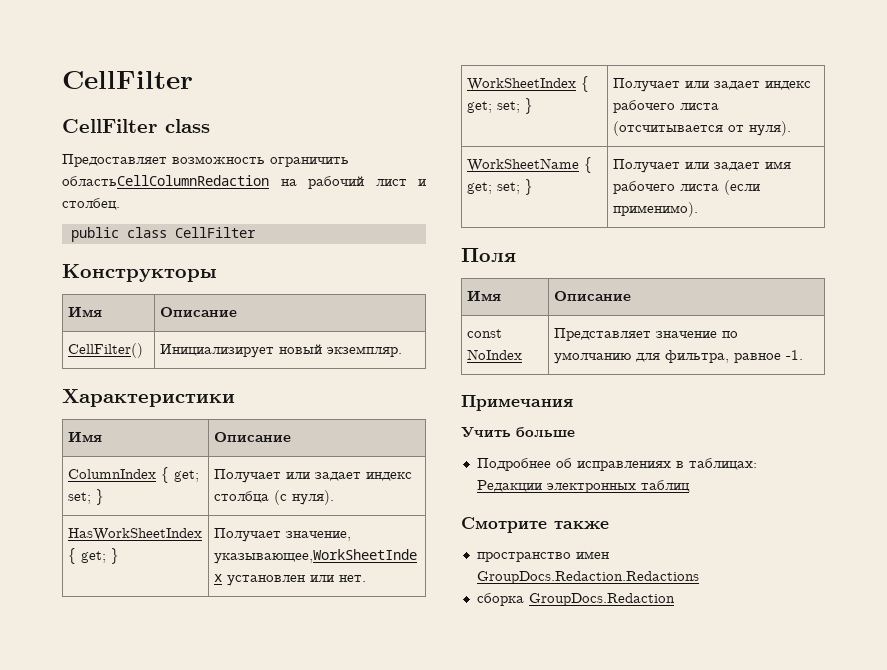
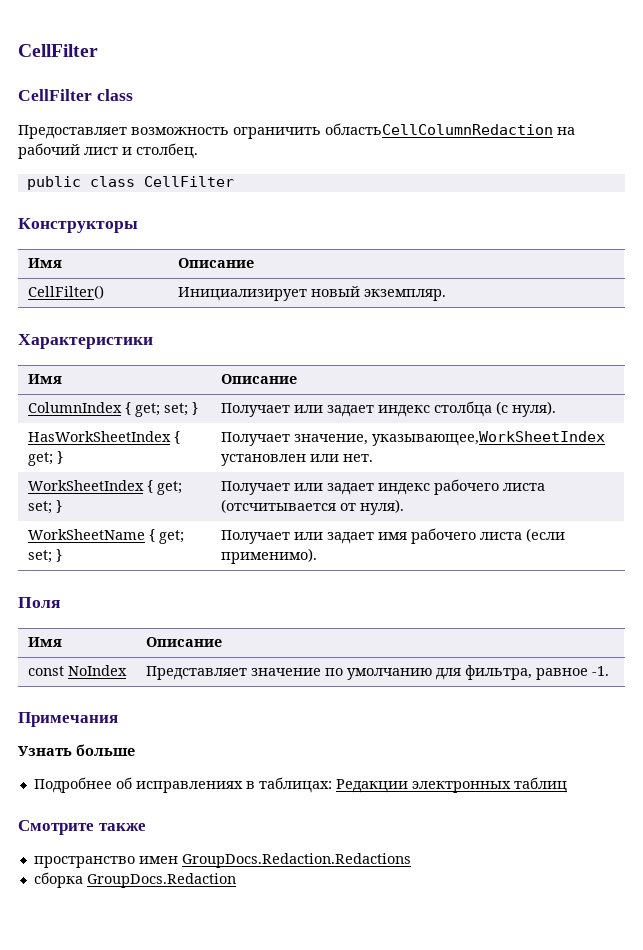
[461,427,511,437] Учить -> [18,746,72,756] Узнать

